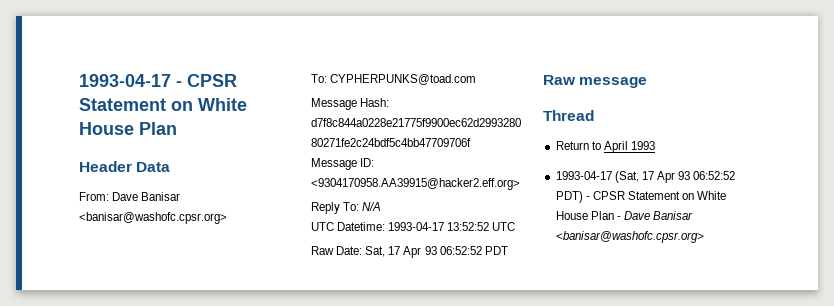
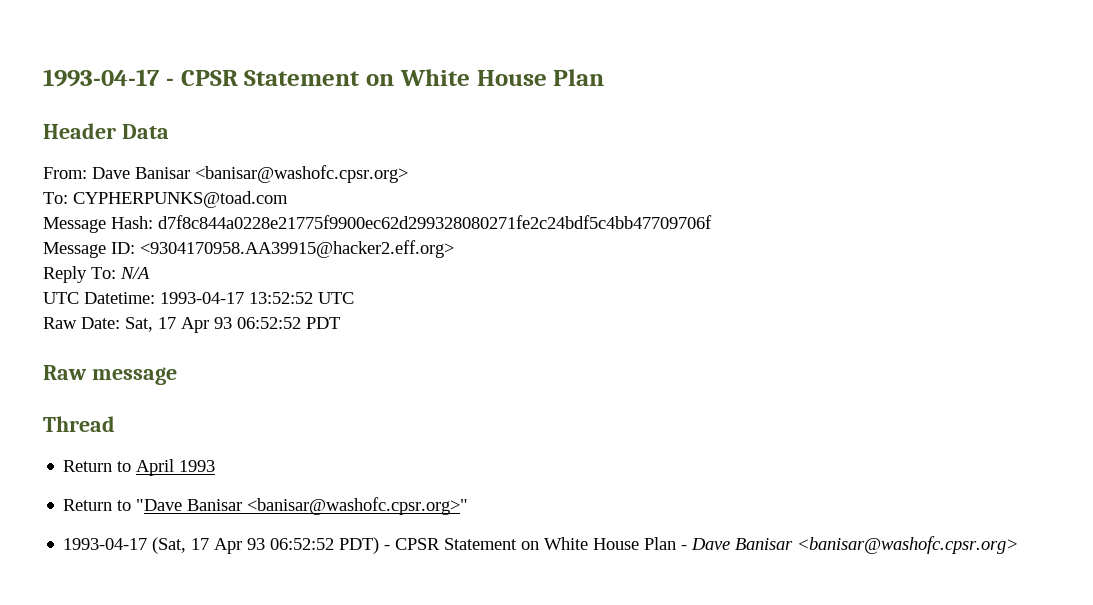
(655, 145) none -> [63,497,469,515] // Return to "Dave Banisar <banisar@washofc.cpsr.org>"

